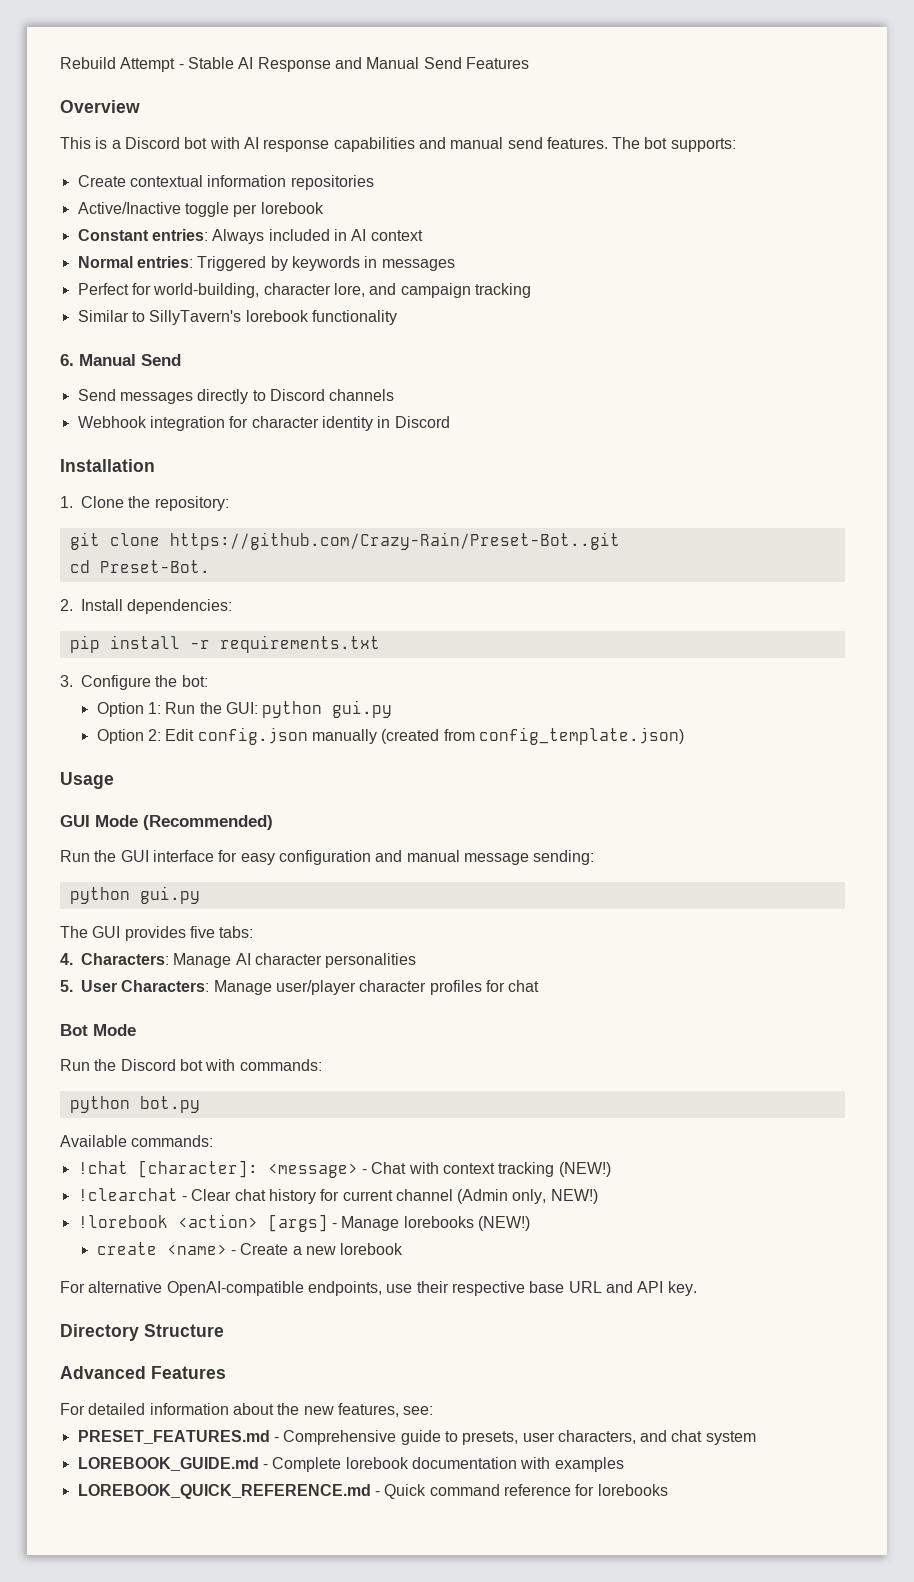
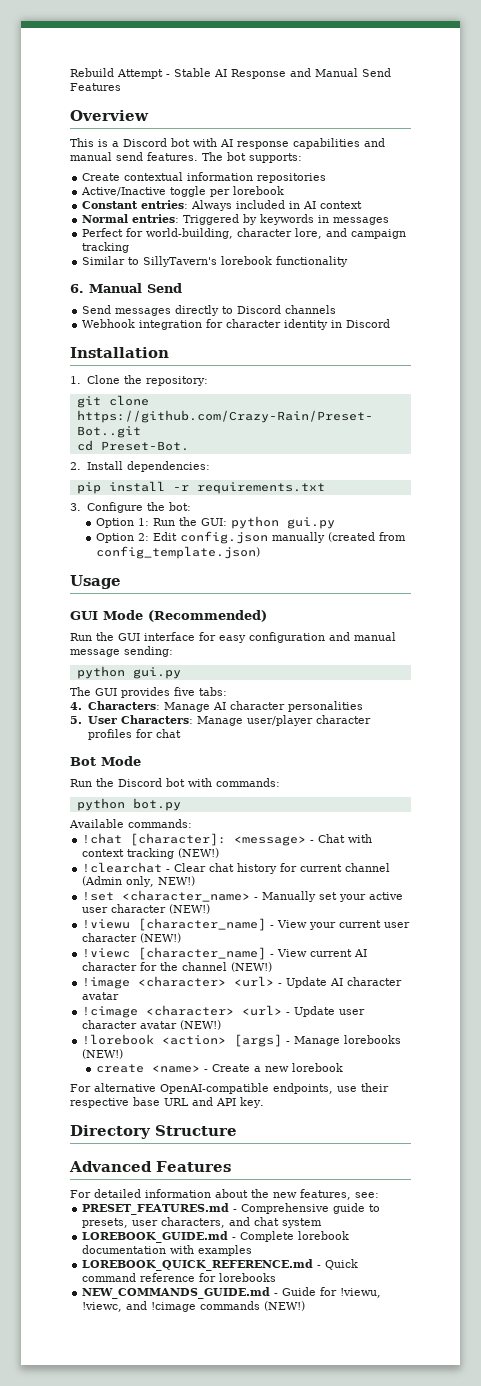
(598, 1196) none -> [82,890,404,902] [82,904,211,914] [82,918,411,931] [82,933,182,943] [82,947,368,960] [82,962,273,972] [82,976,403,989] [82,992,120,1000] [82,1005,366,1018] [82,1020,222,1030] // !set <character_name> - Manually set your active user character (NEW!) // !viewu [character_name] - View your current user character (NEW!) // !viewc [character_name] - View current AI character for the channel (NEW!) // !image <character> <url> - Update AI character avatar // !cimage <character> <url> - Update user character avatar (NEW!)
(668, 1490) none -> [82,1287,382,1299] [82,1301,306,1312] // NEW_COMMANDS_GUIDE.md - Guide for !viewu, !viewc, and !cimage commands (NEW!)

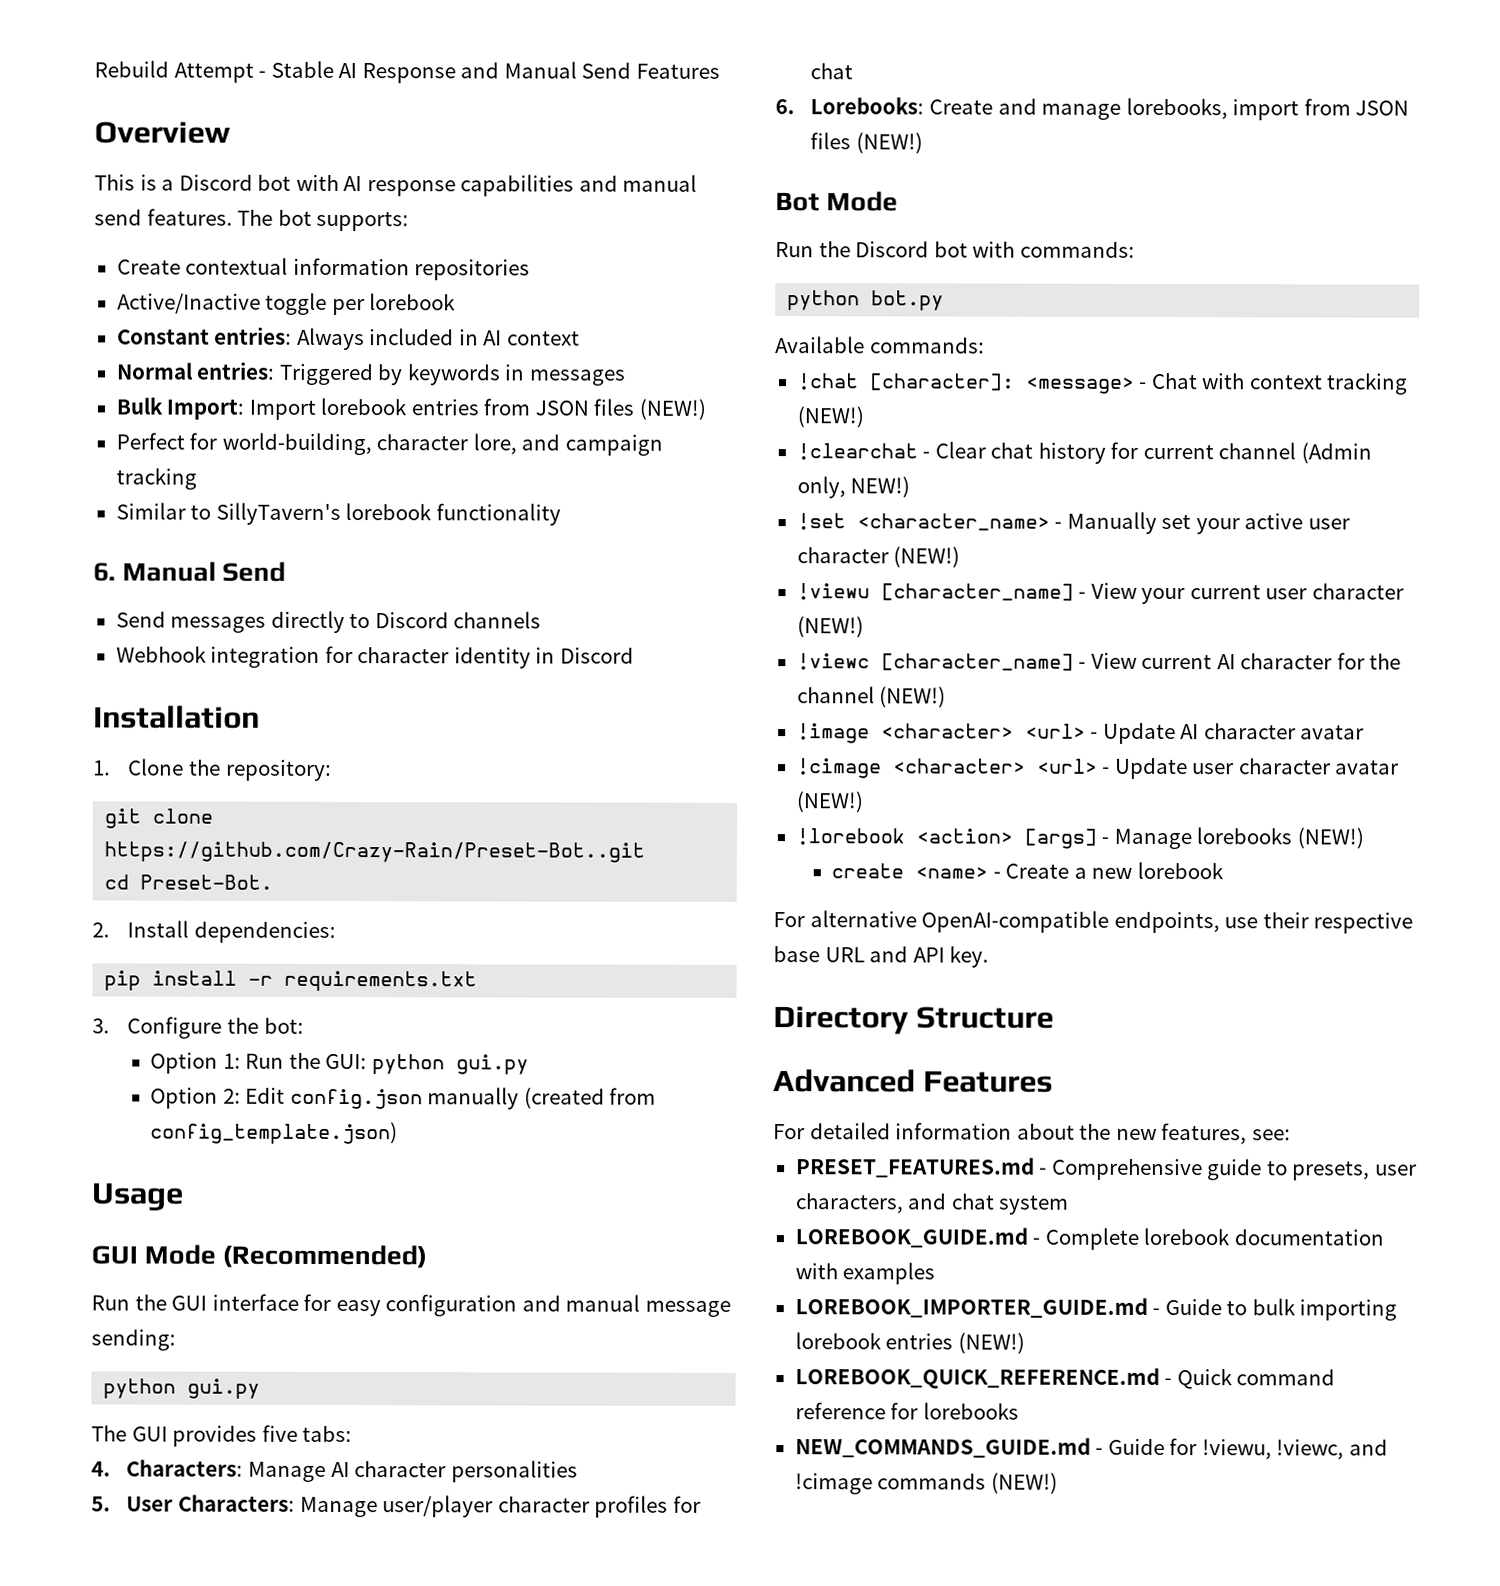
(390, 221) none -> [115,397,706,420] // Bulk Import: Import lorebook entries from JSON files (NEW!)
(181, 733) none -> [775,97,1410,121] [810,132,923,154] // 6. Lorebooks: Create and manage lorebooks, import from JSON files (NEW!)
(253, 1250) none -> [794,1297,1398,1321] [794,1332,1025,1354] // LOREBOOK_IMPORTER_GUIDE.md - Guide to bulk importing lorebook entries (NEW!)

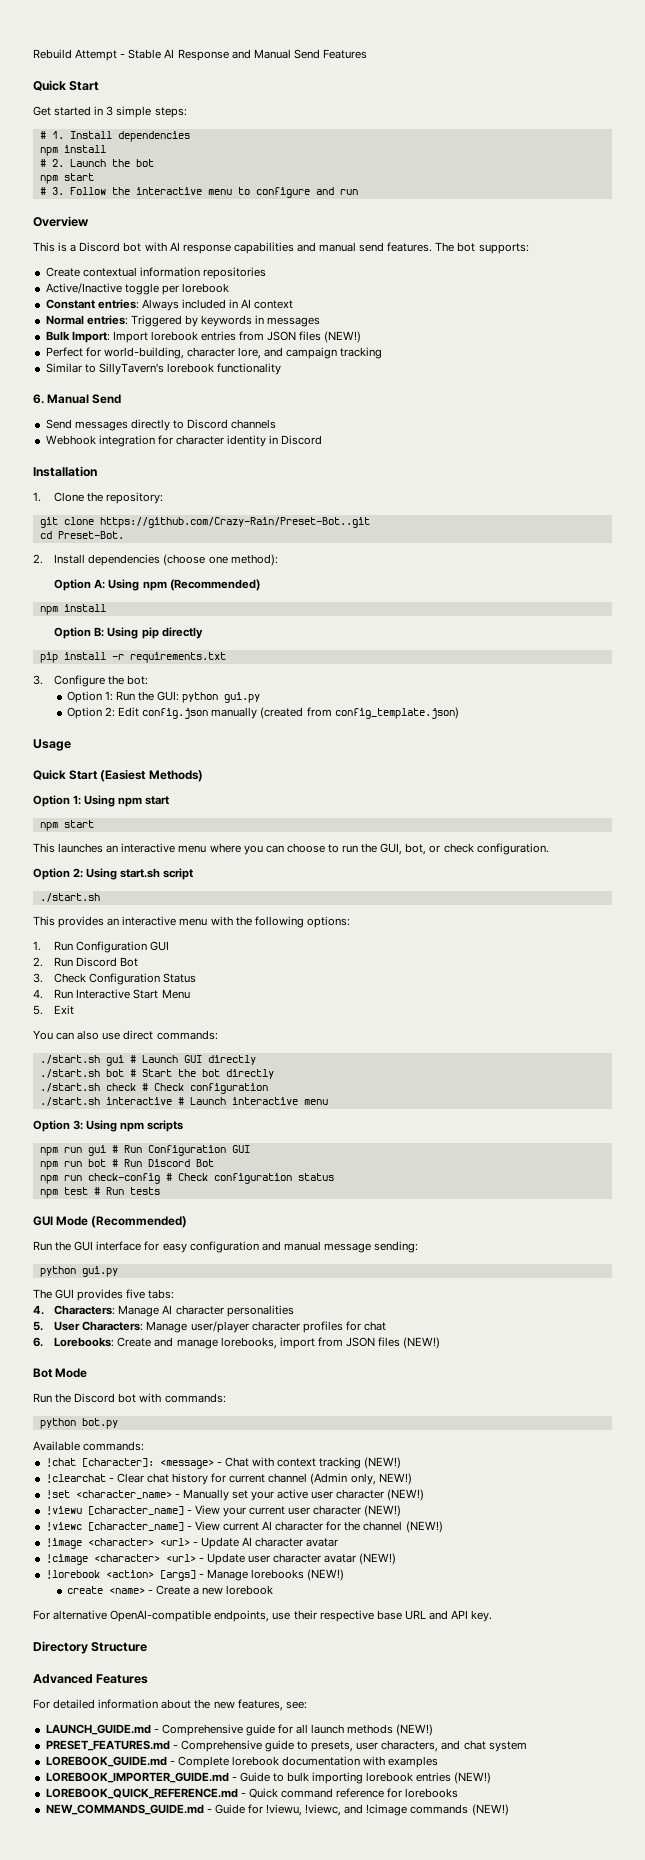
(720, 71) none -> [33,80,100,91] [33,106,187,118] [39,131,190,142] [39,145,106,156] [39,159,154,167] [39,173,94,184] [39,187,358,198] // Quick Start // Get started in 3 simple steps: // # 1. Install dependencies // npm install // # 2. Launch the bot // npm start // # 3. Follow the interactive menu to configure and run
[193,921,336,943] dependencies: -> [88,554,278,566] [54,579,260,591] [39,604,106,615] [54,627,203,639] dependencies (choose one method): // Option A: Using npm (Recommended) // npm install // Option B: Using pip directly
(184, 1196) none -> [33,770,203,782] [33,795,170,807] [39,820,94,831] [33,843,549,855] [33,868,194,880] [39,893,100,902] [33,916,350,928] [33,941,170,953] [33,957,139,967] [33,973,197,985] [33,989,190,999] [33,1005,75,1015] [33,1030,218,1040] [39,1055,256,1066] [39,1069,274,1079] [39,1083,268,1094] [39,1097,328,1106] [33,1120,184,1132] [39,1145,250,1156] [39,1159,214,1170] [39,1173,334,1184] [39,1187,160,1198] // Quick Start (Easiest Methods) // Option 1: Using npm start // npm start // This launches an interactive menu where you can choose to run the GUI, bot, or check configuration. // Option 2: Using start.sh script // ./start.sh // This provides an interactive menu with the following options: // 1. Run Configuration GUI // 2. Run Discord Bot // 3. Check Configuration Status // 4. Run Interactive Start Menu // 5. Exit // You can also use direct commands: // ./start.sh gui # Launch GUI directly // ./start.sh bot # Start the bot directly // ./start.sh check # Check configuration // ./start.sh interactive # Launch interactive menu // Option 3: Using npm scripts // npm run gui # Run Configuration GUI // npm run bot # Run Discord Bot // npm run check-config # Check configuration status // npm test # Run tests
(1291, 1135) none -> [45,1724,434,1736] // LAUNCH_GUIDE.md - Comprehensive guide for all launch methods (NEW!)

